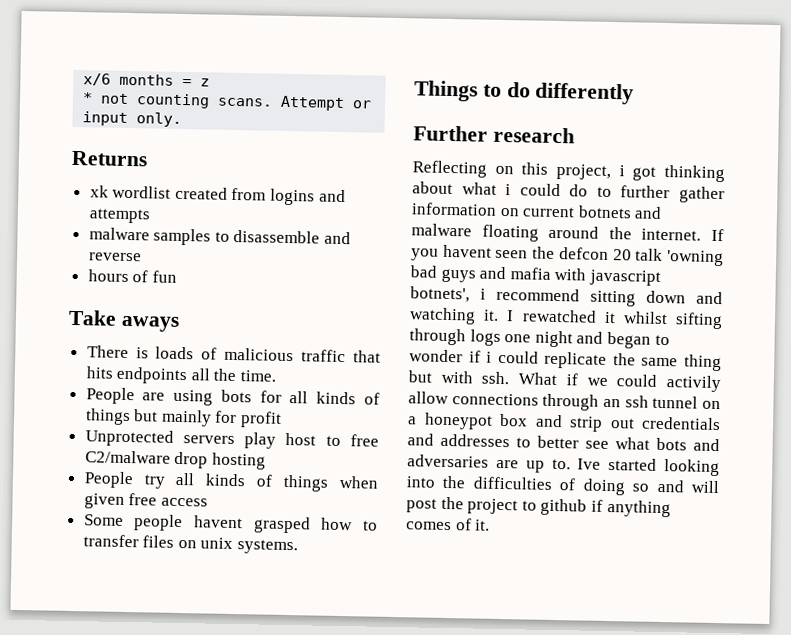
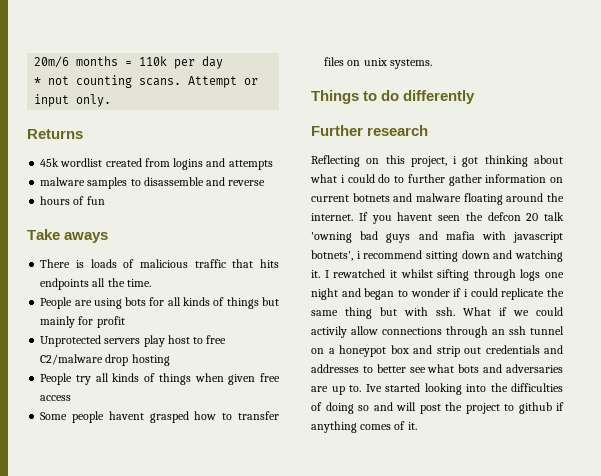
[83,73,112,86] x/6 -> [34,56,70,68] 20m/6
[200,78,211,87] z -> [139,56,224,69] 110k per day
[89,185,109,198] xk -> [40,158,60,167] 45k

